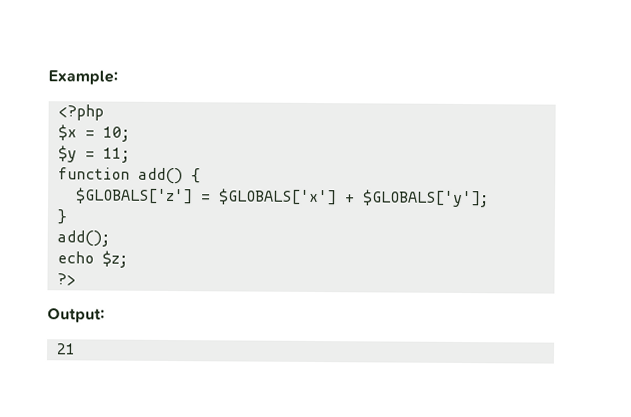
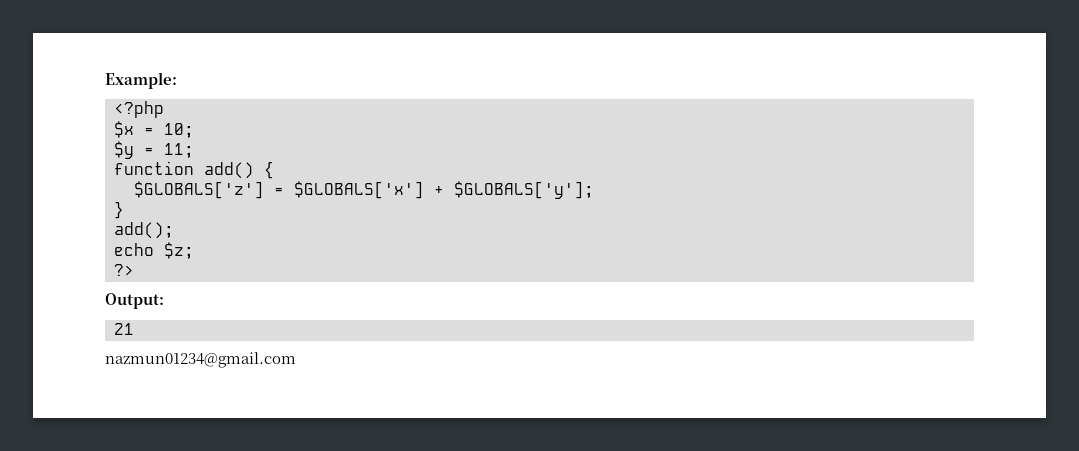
(76, 349) none -> [105,352,296,368] // nazmun01234@gmail.com

